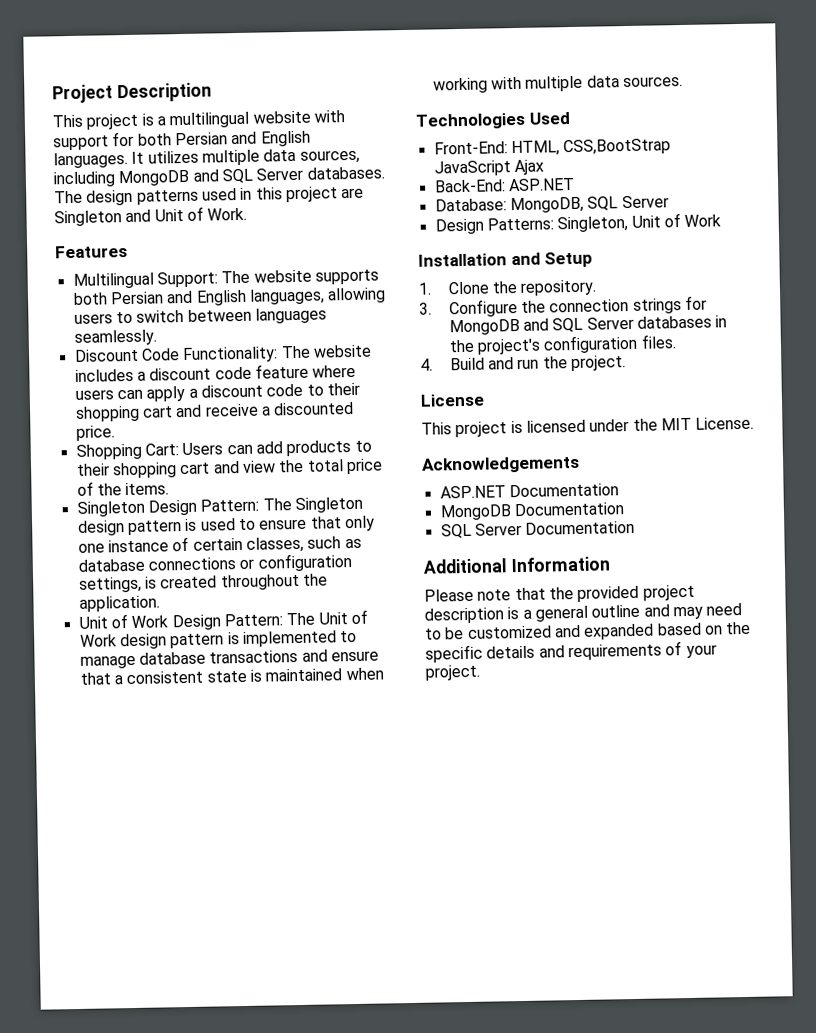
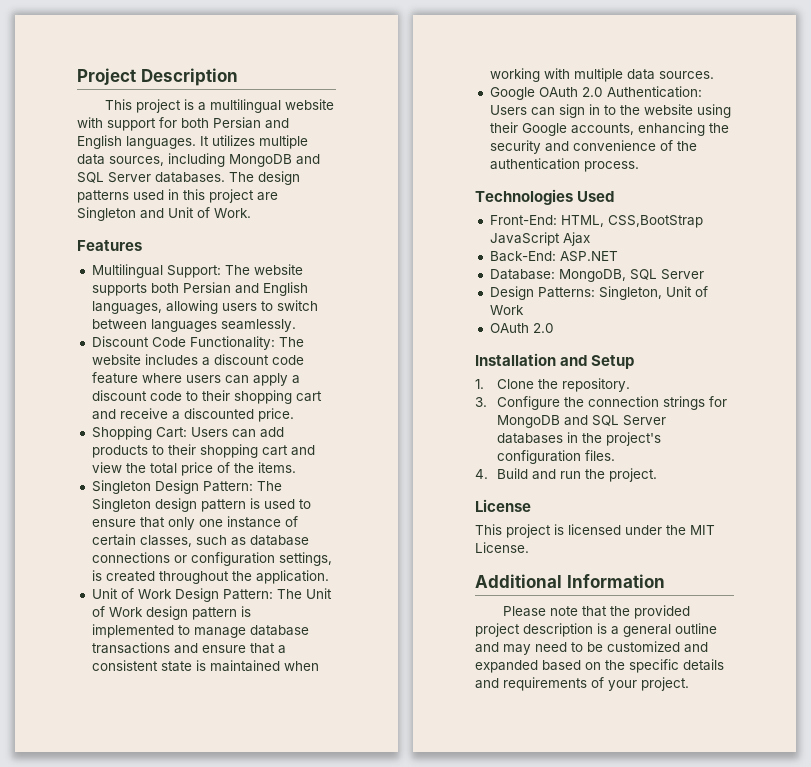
(683, 82) none -> [489,86,702,100] [489,104,731,118] [489,122,729,136] [489,140,697,154] [489,158,639,172] // Google OAuth 2.0 Authentication: Users can sign in to the website using their Google accounts, enhancing the security and convenience of the authentication process.
(722, 220) none -> [489,323,554,333] // OAuth 2.0
[421,455,580,474] [439,483,619,499] [439,502,624,521] [440,520,636,539] // Acknowledgements // ASP.NET Documentation // MongoDB Documentation // SQL Server Documentation -> (529, 547) none

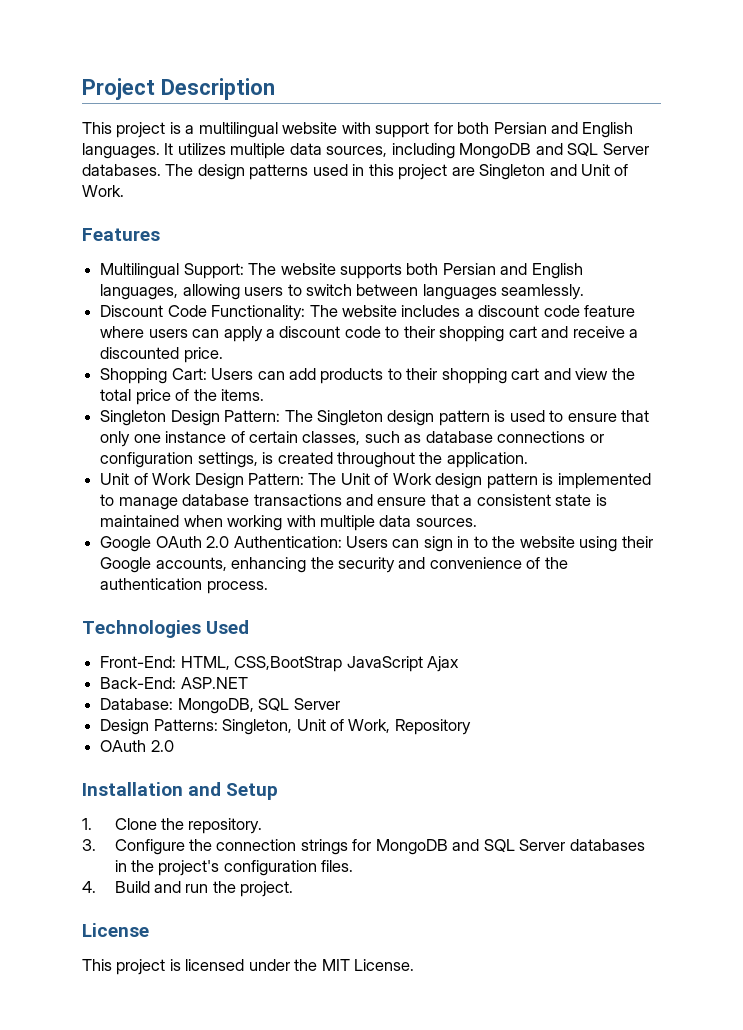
[489,305,524,315] Work -> [348,719,471,735] Work, Repository
[475,574,665,588] [503,605,691,619] [475,623,717,637] [475,641,708,655] [475,659,724,673] [475,677,689,691] // Additional Information // Please note that the provided project description is a general outline and may need to be customized and expanded based on the specific details and requirements of your project. -> (415, 965) none

